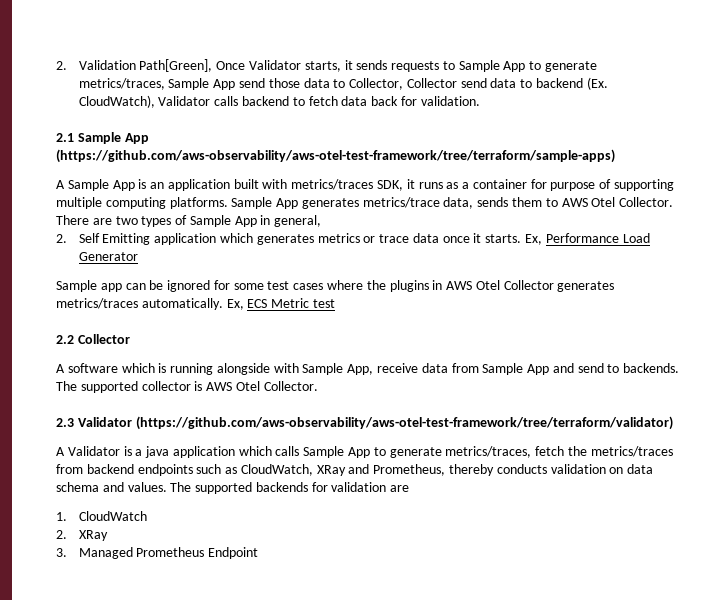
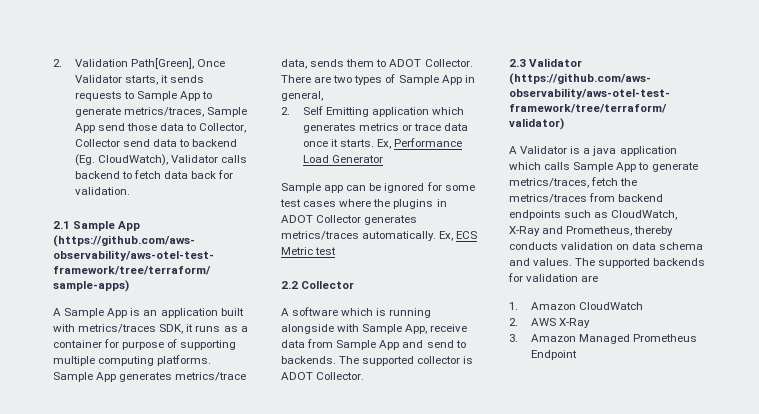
[586,77,608,90] (Ex. -> [74,154,95,166] (Eg.
[561,197,616,207] AWS Otel -> [389,59,422,67] ADOT
[446,280,500,290] AWS Otel -> [281,215,313,223] ADOT
[206,381,260,391] AWS Otel -> [281,372,313,380] ADOT
[316,465,346,476] XRay -> [509,226,540,236] X-Ray
(67, 516) none -> [530,302,576,310] Amazon
[78,530,108,541] XRay -> [530,318,590,328] AWS X-Ray
(67, 552) none -> [530,334,576,342] Amazon

